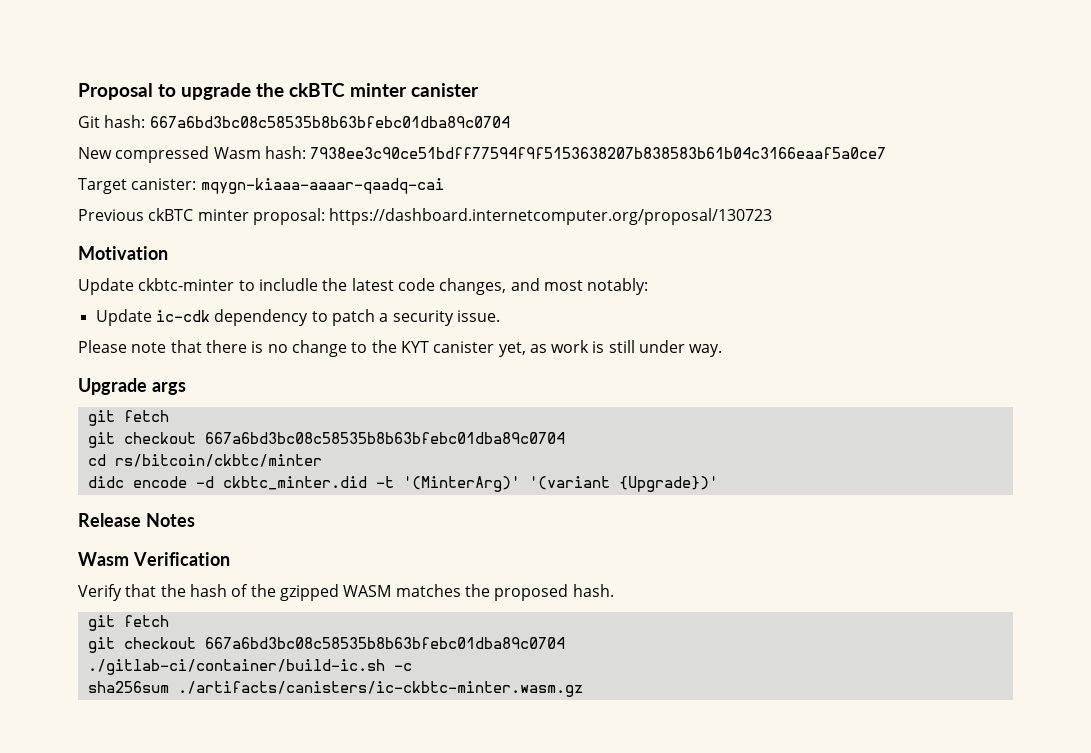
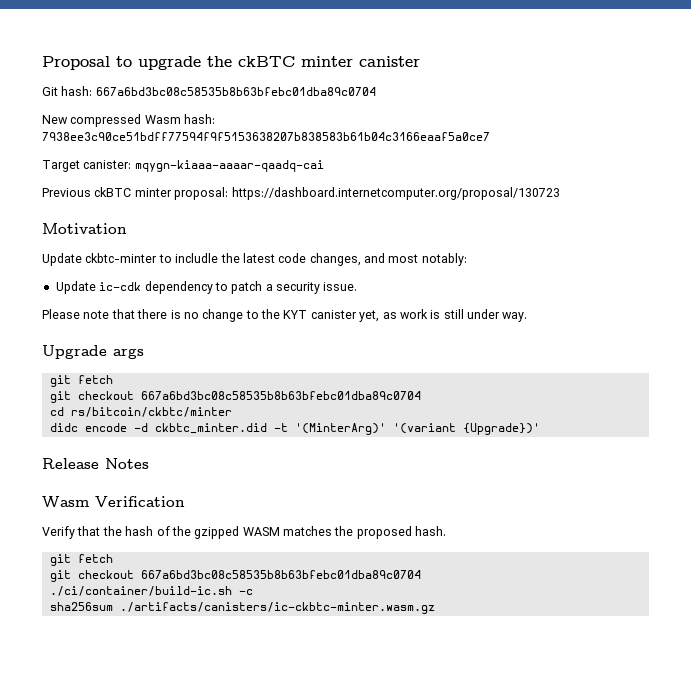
[87,659,385,675] ./gitlab-ci/container/build-ic.sh -> [49,586,232,596] ./ci/container/build-ic.sh

